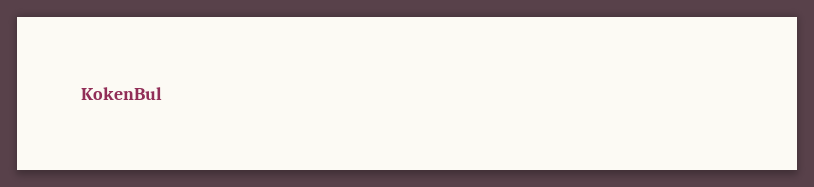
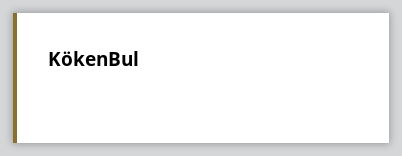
[81,87,162,100] KokenBul -> [48,51,139,66] KökenBul

